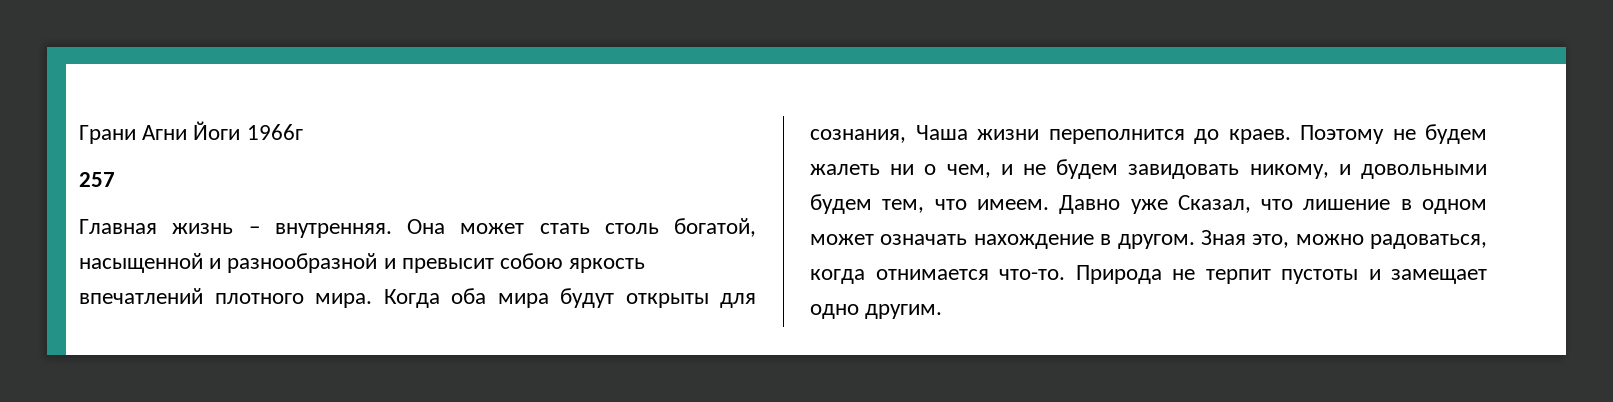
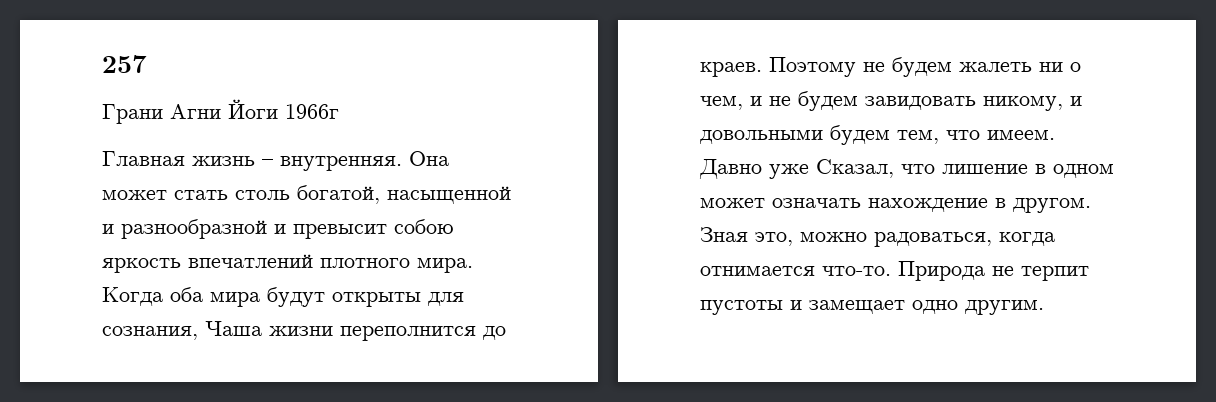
(79, 134) none -> [102,55,147,73] 257 //
[79,172,115,187] // 257 -> (339, 111) none

